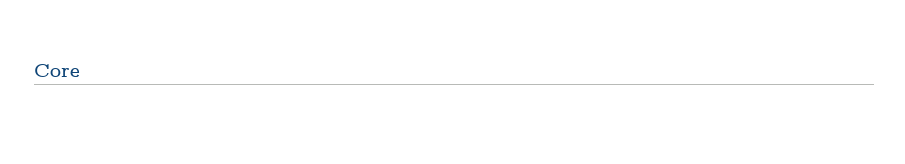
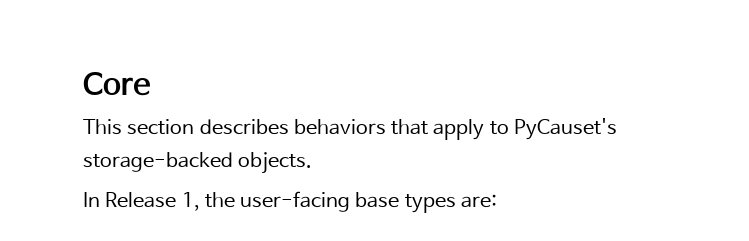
(80, 70) none -> [83,118,617,140] [83,152,313,174] [83,191,497,213] // This section describes behaviors that apply to PyCauset's storage-backed objects. // In Release 1, the user-facing base types are:

